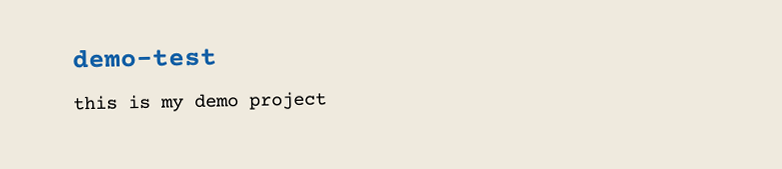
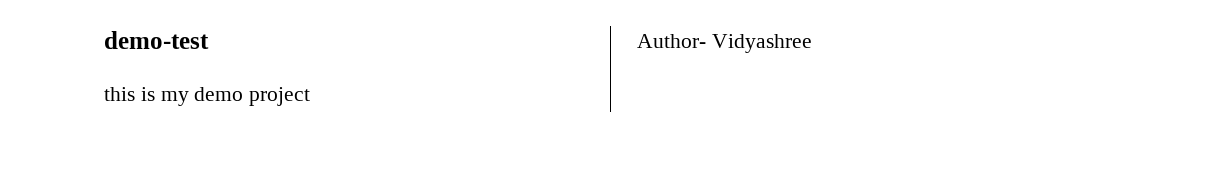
(327, 100) none -> [637,34,812,53] // Author- Vidyashree

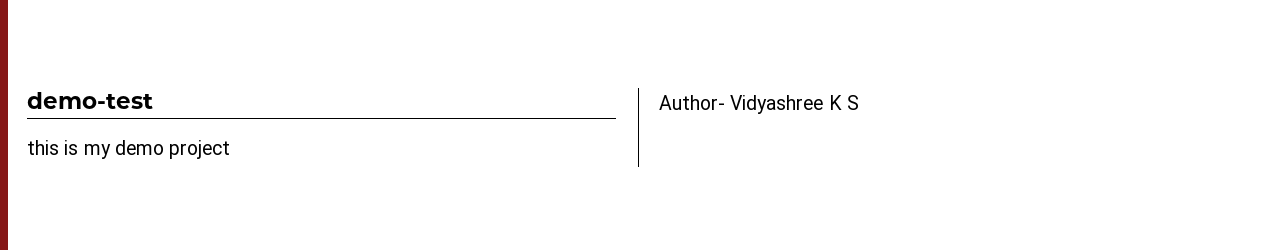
(812, 43) none -> [828,95,859,110] K S

